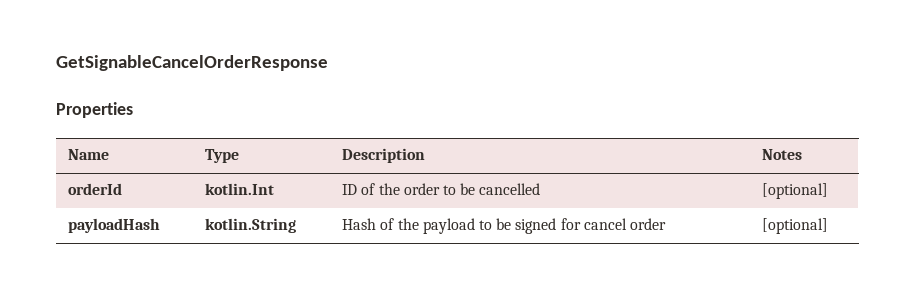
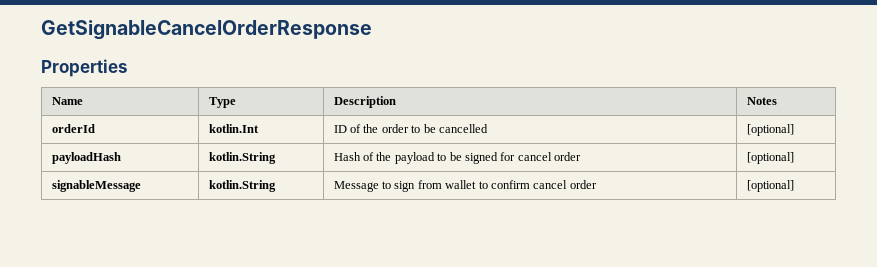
(829, 226) none -> [51,180,141,192] [208,180,276,192] [333,180,597,192] [746,180,794,192] // signableMessage | kotlin.String | Message to sign from wallet to confirm cancel order | [optional]

